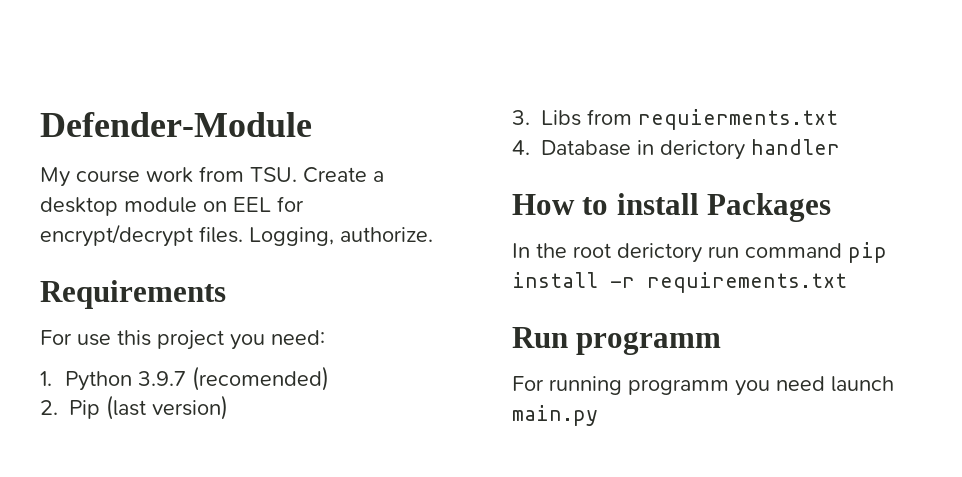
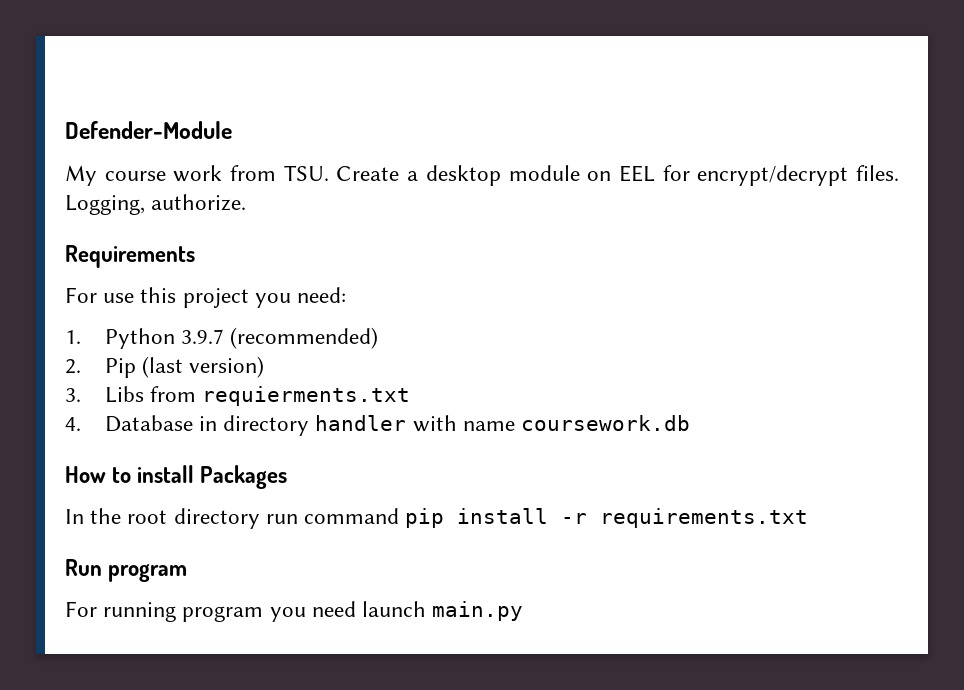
[192,366,330,391] (recomended) -> [230,327,379,349] (recommended)
[660,140,745,160] derictory -> [223,415,310,436] directory
(840, 147) none -> [412,415,690,432] with name coursework.db
[617,243,702,263] derictory -> [173,508,260,529] directory
[576,331,722,355] programm -> [108,564,188,582] program
[628,379,729,395] programm -> [182,606,264,622] program

